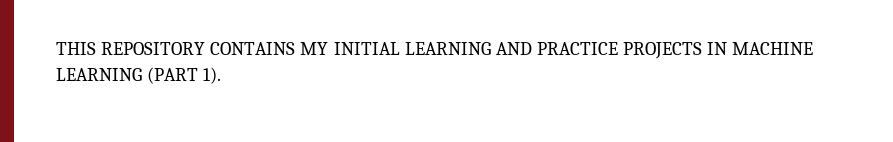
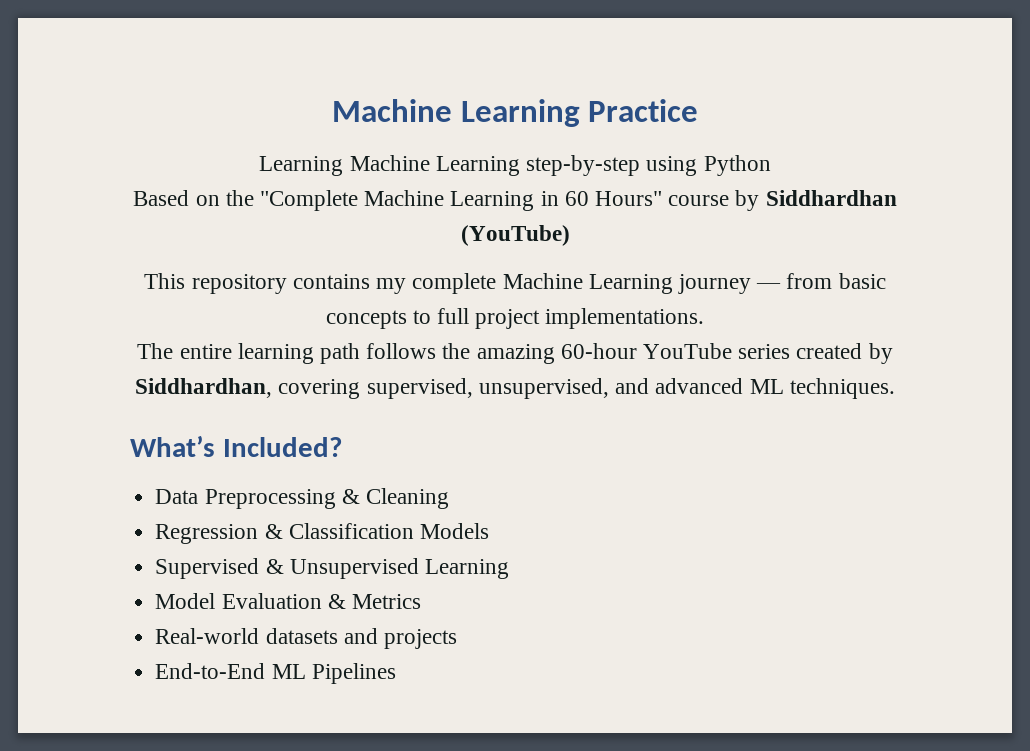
[56,42,814,59] [56,67,222,84] THIS REPOSITORY CONTAINS MY INITIAL LEARNING AND PRACTICE PROJECTS IN MACHINE LEARNING (PART 1). -> [331,99,699,127] [259,155,771,176] [133,190,897,211] [460,225,570,246] [144,273,886,294] [325,308,705,329] [137,343,893,364] [135,378,895,399] [130,435,342,457] [155,488,449,509] [155,523,489,544] [155,558,509,579] [155,593,421,609] [155,628,457,649] [155,663,396,684] Machine Learning Practice // Learning Machine Learning step-by-step using Python // Based on the "Complete Machine Learning in 60 Hours" course by Siddhardhan (YouTube) // This repository contains my complete Machine Learning journey — from basic concepts to full project implementations. // The entire learning path follows the amazing 60-hour YouTube series created by Siddhardhan, covering supervised, unsupervised, and advanced ML techniques. // What’s Included? // Data Preprocessing & Cleaning // Regression & Classification Models // Supervised & Unsupervised Learning // Model Evaluation & Metrics // Real-world datasets and projects // End-to-End ML Pipelines

